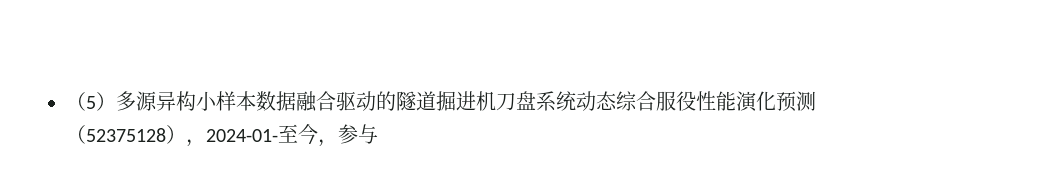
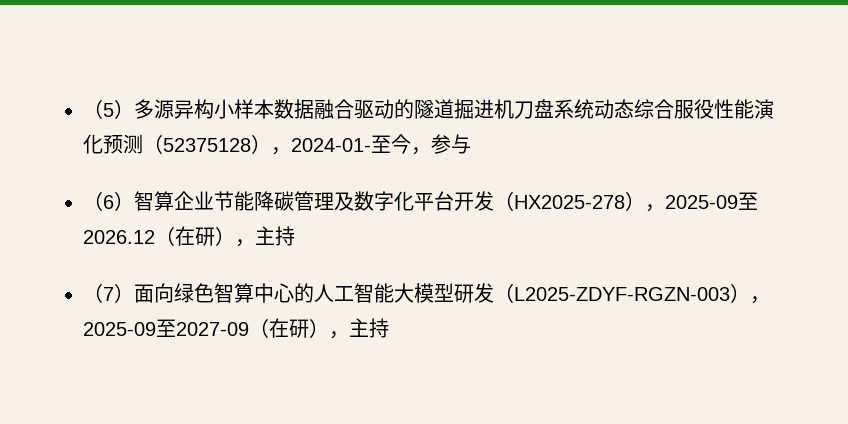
(378, 134) none -> [83,191,758,212] [83,226,295,247] [83,283,770,304] [83,318,389,339] // （6）智算企业节能降碳管理及数字化平台开发（HX2025-278），2025-09至2026.12（在研），主持 // （7）面向绿色智算中心的人工智能大模型研发（L2025-ZDYF-RGZN-003），2025-09至2027-09（在研），主持

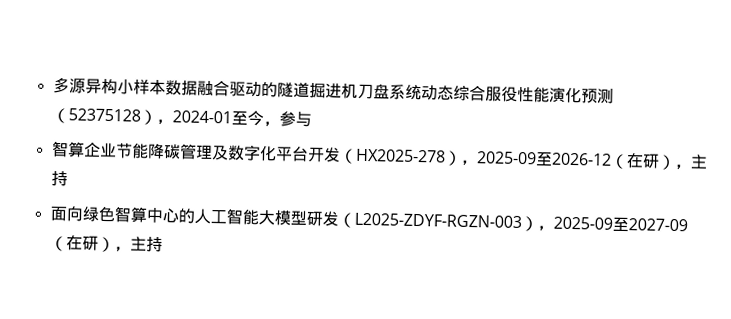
[83,99,134,119] （5） -> (52, 85) none
[291,138,371,152] 2024-01- -> [171,110,232,124] 2024-01
[83,191,134,211] （6） -> (312, 119) none
[83,230,155,244] 2026.12 -> [550,152,612,166] 2026-12
[83,283,134,303] （7） -> (68, 178) none

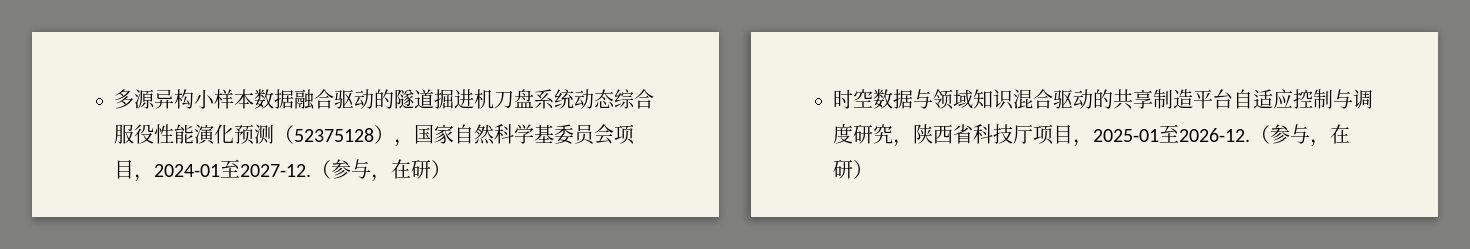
[171,110,312,127] [50,140,708,170] [50,170,68,187] [49,205,688,232] [49,235,163,253] 2024-01至今，参与 // 智算企业节能降碳管理及数字化平台开发（HX2025-278），2025-09至2026-12（在研），主持 // 面向绿色智算中心的人工智能大模型研发（L2025-ZDYF-RGZN-003），2025-09至2027-09（在研），主持 -> [414,124,635,145] [114,159,451,182] [833,89,1373,110] [833,123,1350,147] [833,159,873,179] 国家自然科学基委员会项目，2024-01至2027-12.（参与，在研） // 时空数据与领域知识混合驱动的共享制造平台自适应控制与调度研究，陕西省科技厅项目，2025-01至2026-12.（参与，在研）

